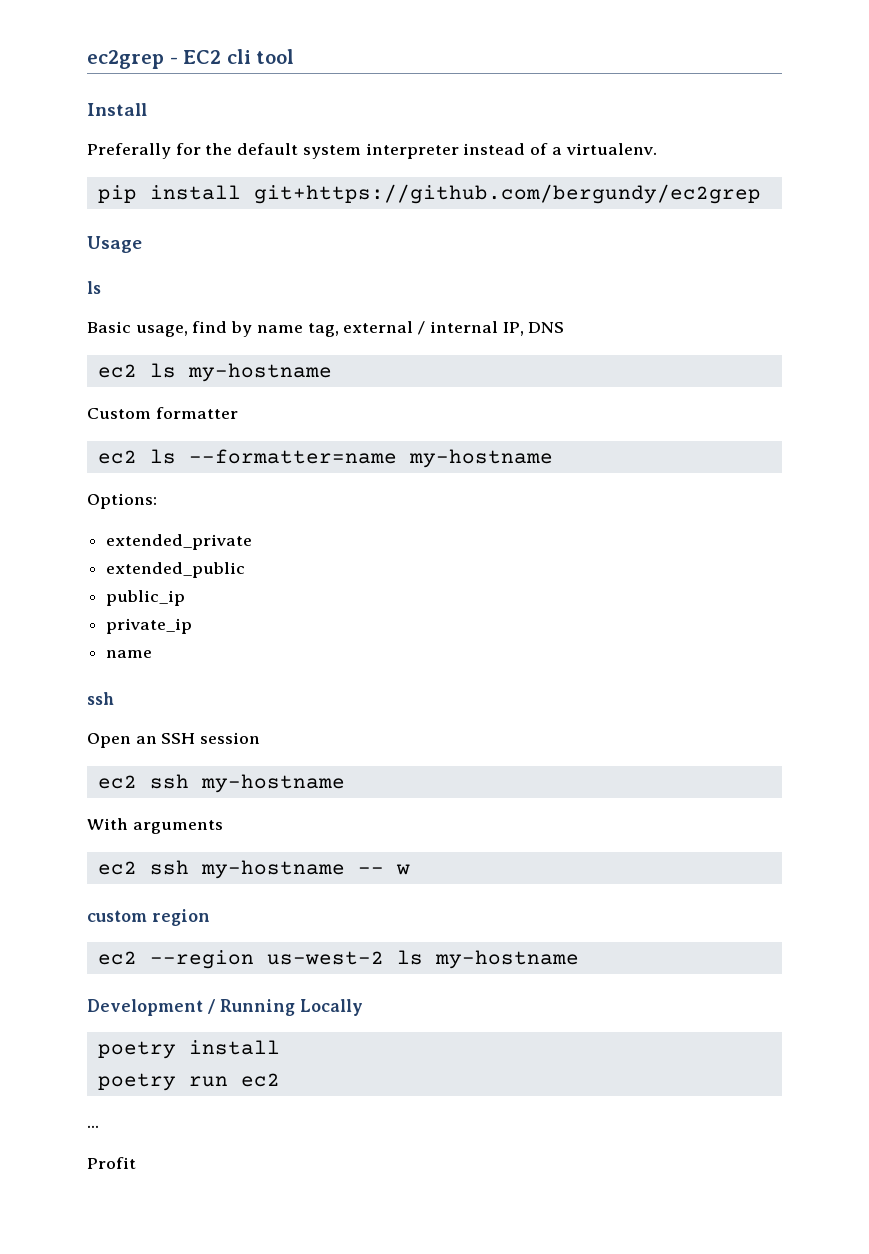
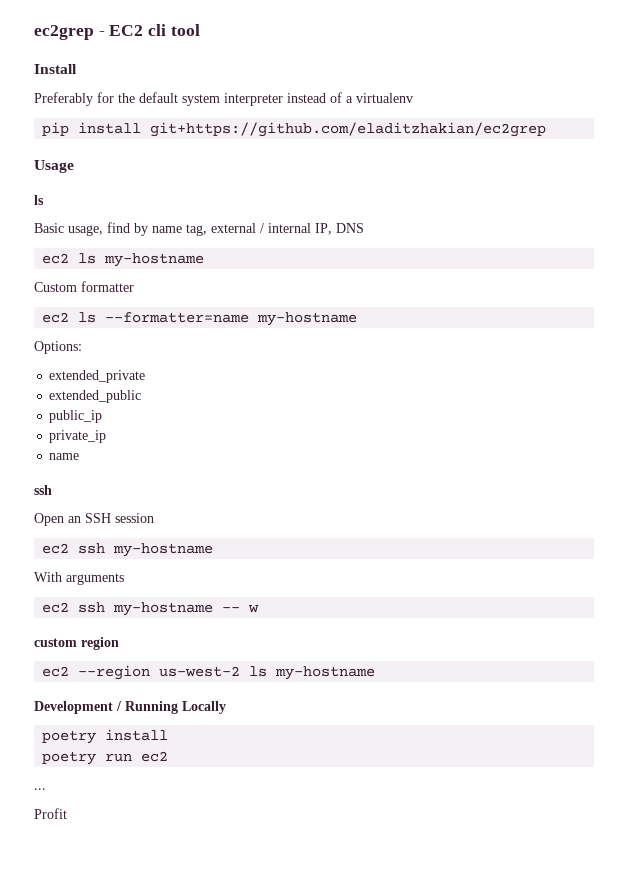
[87,143,171,159] Preferally -> [34,92,93,106] Preferably
[565,143,657,155] virtualenv. -> [356,93,413,103] virtualenv
[253,184,761,204] git+https://github.com/bergundy/ec2grep -> [150,122,547,137] git+https://github.com/eladitzhakian/ec2grep

